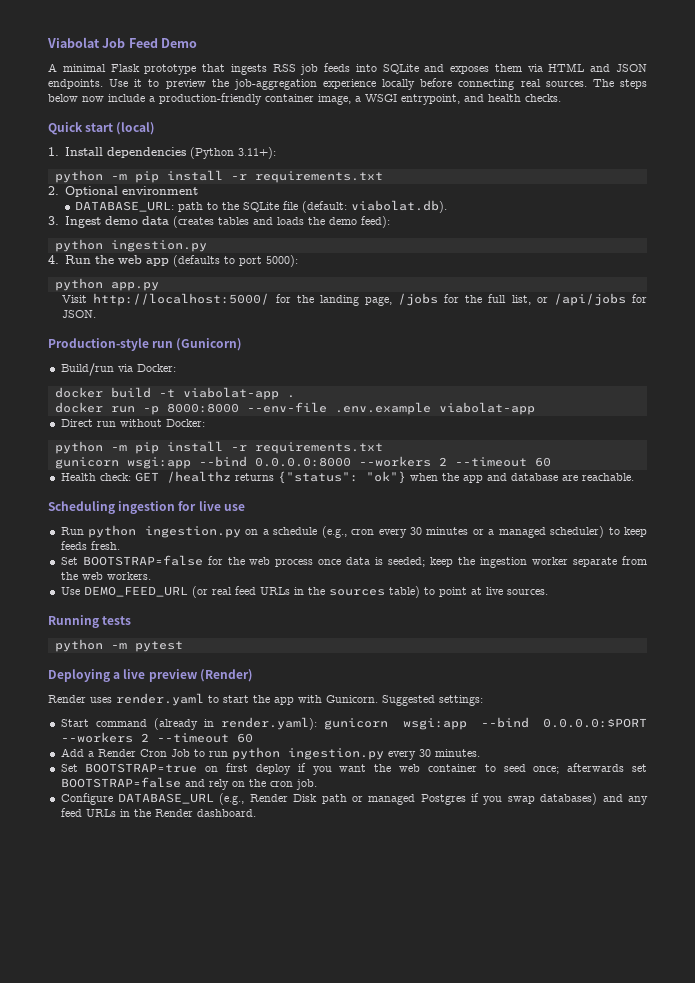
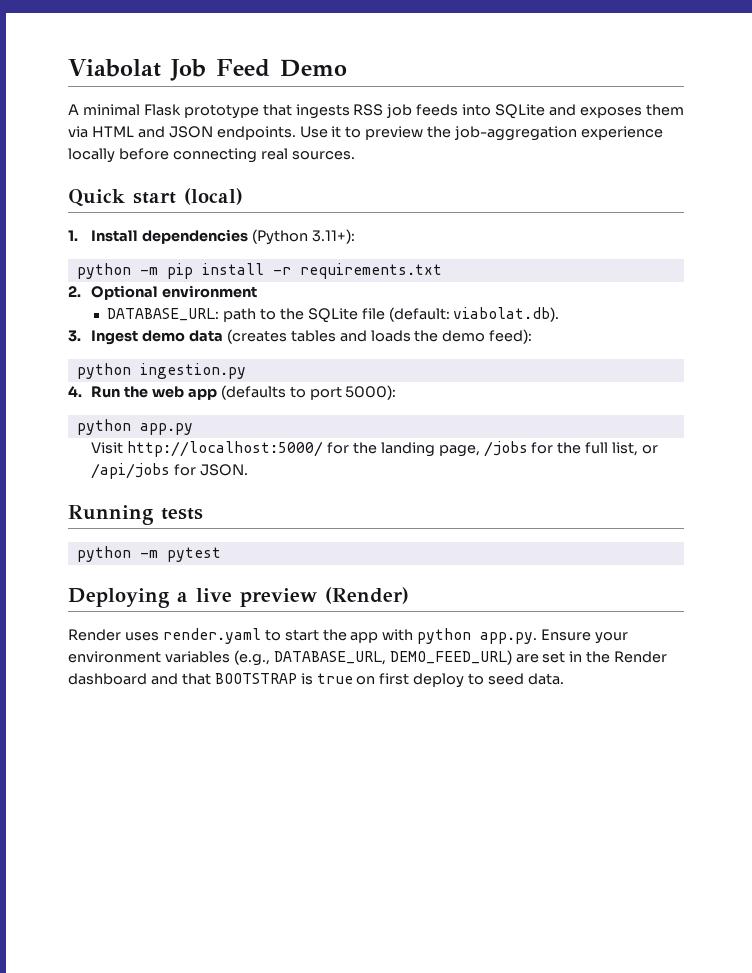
[592,79,647,89] [48,93,561,105] The steps below now include a production-friendly container image, a WSGI entrypoint, and health checks. -> (355, 155) none
[48,338,243,351] [60,363,176,376] [54,387,295,400] [54,402,535,415] [60,419,205,427] [54,441,383,454] [54,456,551,469] [60,471,634,484] [48,501,245,514] [60,525,647,538] [60,541,120,550] [60,555,647,568] [60,572,151,580] [60,586,548,598] // Production-style run (Gunicorn) // Build/run via Docker: // docker build -t viabolat-app . // docker run -p 8000:8000 --env-file .env.example viabolat-app // Direct run without Docker: // python -m pip install -r requirements.txt // gunicorn wsgi:app --bind 0.0.0.0:8000 --workers 2 --timeout 60 // Health check: GET /healthz returns {"status": "ok"} when the app and database are reachable. // Scheduling ingestion for live use // Run python ingestion.py on a schedule (e.g., cron every 30 minutes or a managed scheduler) to keep feeds fresh. // Set BOOTSTRAP=false for the web process once data is seeded; keep the ingestion worker separate from the web workers. // Use DEMO_FEED_URL (or real feed URLs in the sources table) to point at live sources. -> (248, 470) none
[326,695,483,706] [60,717,647,730] [60,732,253,743] [60,747,480,760] [60,763,647,775] [60,777,317,790] [60,793,649,805] [60,808,256,817] Gunicorn. Suggested settings: // Start command (already in render.yaml): gunicorn wsgi:app --bind 0.0.0.0:$PORT --workers 2 --timeout 60 // Add a Render Cron Job to run python ingestion.py every 30 minutes. // Set BOOTSTRAP=true on first deploy if you want the web container to seed once; afterwards set BOOTSTRAP=false and rely on the cron job. // Configure DATABASE_URL (e.g., Render Disk path or managed Postgres if you swap databases) and any feed URLs in the Render dashboard. -> [417,628,629,644] [68,650,668,666] [68,673,565,688] python app.py. Ensure your environment variables (e.g., DATABASE_URL, DEMO_FEED_URL) are set in the Render dashboard and that BOOTSTRAP is true on first deploy to seed data.

